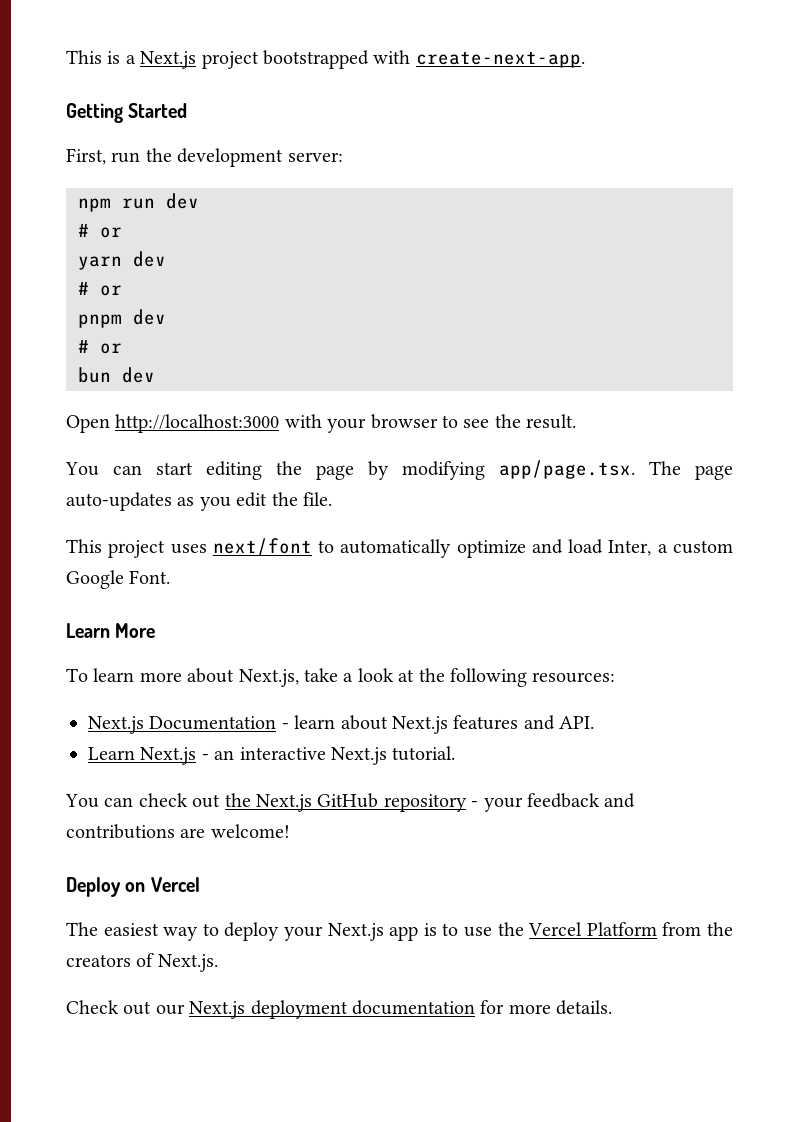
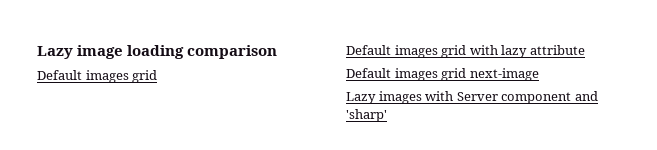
[66,50,585,69] [66,103,188,123] [66,148,343,167] [78,193,199,212] [78,224,122,238] [78,251,166,270] [78,282,122,296] [78,309,166,328] [78,340,122,354] [78,367,155,383] [66,414,577,433] [65,460,733,480] [66,492,332,511] [66,538,733,558] [66,570,171,589] [66,623,156,638] [66,668,616,687] [88,715,595,734] [88,746,456,765] [65,793,636,812] [66,824,290,839] [66,877,200,897] [66,922,734,941] [66,953,218,972] [66,1000,613,1019] This is a Next.js project bootstrapped with create-next-app. // Getting Started // First, run the development server: // npm run dev // # or // yarn dev // # or // pnpm dev // # or // bun dev // Open http://localhost:3000 with your browser to see the result. // You can start editing the page by modifying app/page.tsx. The page auto-updates as you edit the file. // This project uses next/font to automatically optimize and load Inter, a custom Google Font. // Learn More // To learn more about Next.js, take a look at the following resources: // Next.js Documentation - learn about Next.js features and API. // Learn Next.js - an interactive Next.js tutorial. // You can check out the Next.js GitHub repository - your feedback and contributions are welcome! // Deploy on Vercel // The easiest way to deploy your Next.js app is to use the Vercel Platform from the creators of Next.js. // Check out our Next.js deployment documentation for more details. -> [37,45,278,59] [37,70,158,83] [346,45,585,58] [346,68,539,81] [346,91,598,104] [346,109,387,122] Lazy image loading comparison // Default images grid // Default images grid with lazy attribute // Default images grid next-image // Lazy images with Server component and 'sharp'

